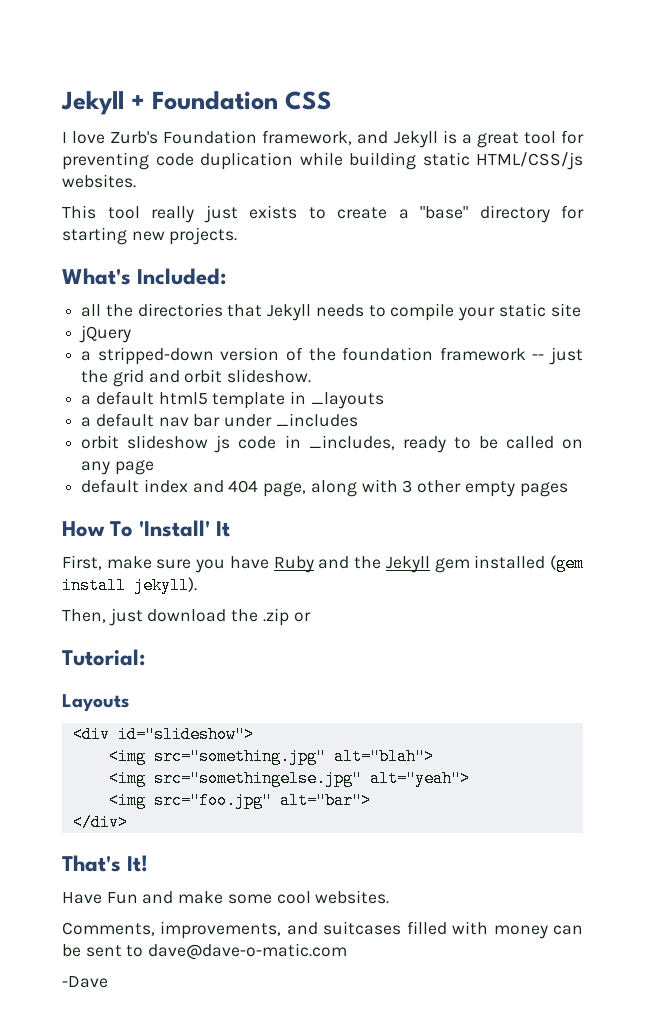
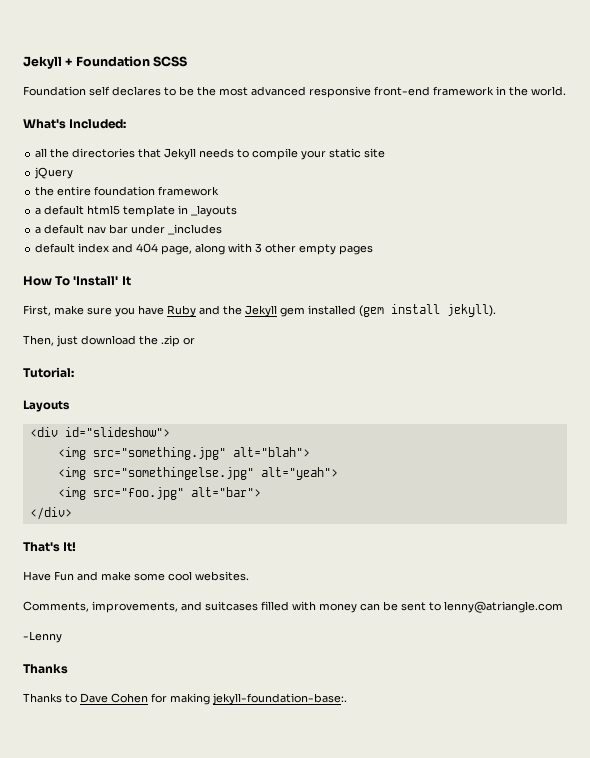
[285,91,333,110] [62,130,584,148] [62,152,583,170] [62,174,136,188] [62,205,584,223] [62,227,238,245] CSS // I love Zurb's Foundation framework, and Jekyll is a great tool for preventing code duplication while building static HTML/CSS/js websites. // This tool really just exists to create a "base" directory for starting new projects. -> [153,56,188,67] [23,86,566,98] SCSS // Foundation self declares to be the most advanced responsive front-end framework in the world.
[81,347,583,365] [81,369,312,387] a stripped-down version of the foundation framework -- just the grid and orbit slideshow. -> [35,186,220,196] the entire foundation framework
[81,435,583,453] [81,460,154,475] // orbit slideshow js code in _includes, ready to be called on any page -> (223, 229) none
[148,943,348,960] [62,976,108,988] dave@dave-o-matic.com // -Dave -> [444,601,563,613] [23,631,62,643] [23,664,68,674] [23,693,347,705] lenny@atriangle.com // -Lenny // Thanks // Thanks to Dave Cohen for making jekyll-foundation-base:.

